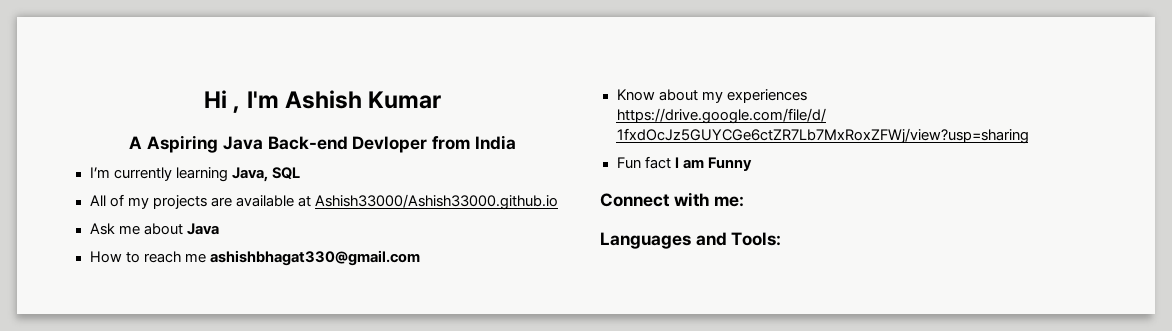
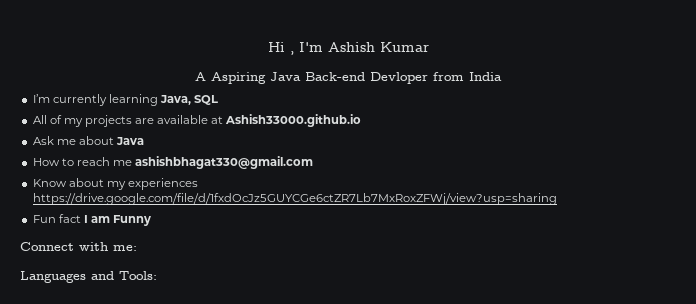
[314,194,558,210] Ashish33000/Ashish33000.github.io -> [225,114,362,127] Ashish33000.github.io

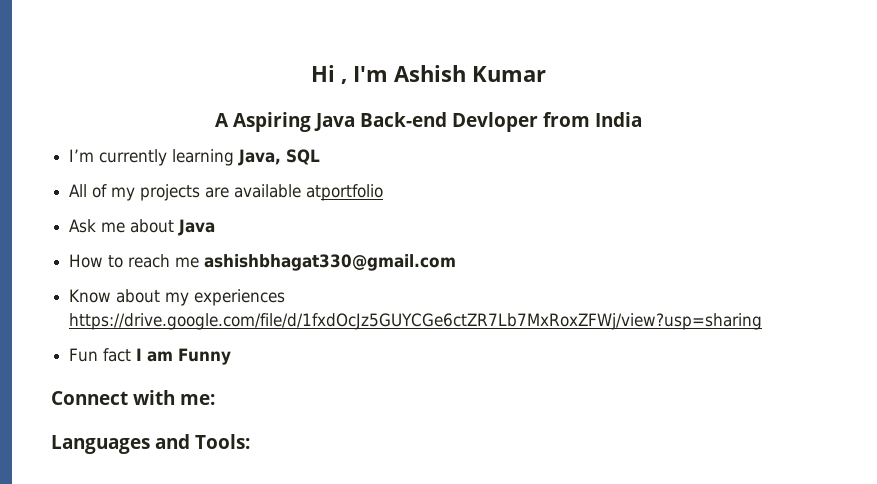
[211,114,362,127] at Ashish33000.github.io -> [306,184,384,201] atportfolio

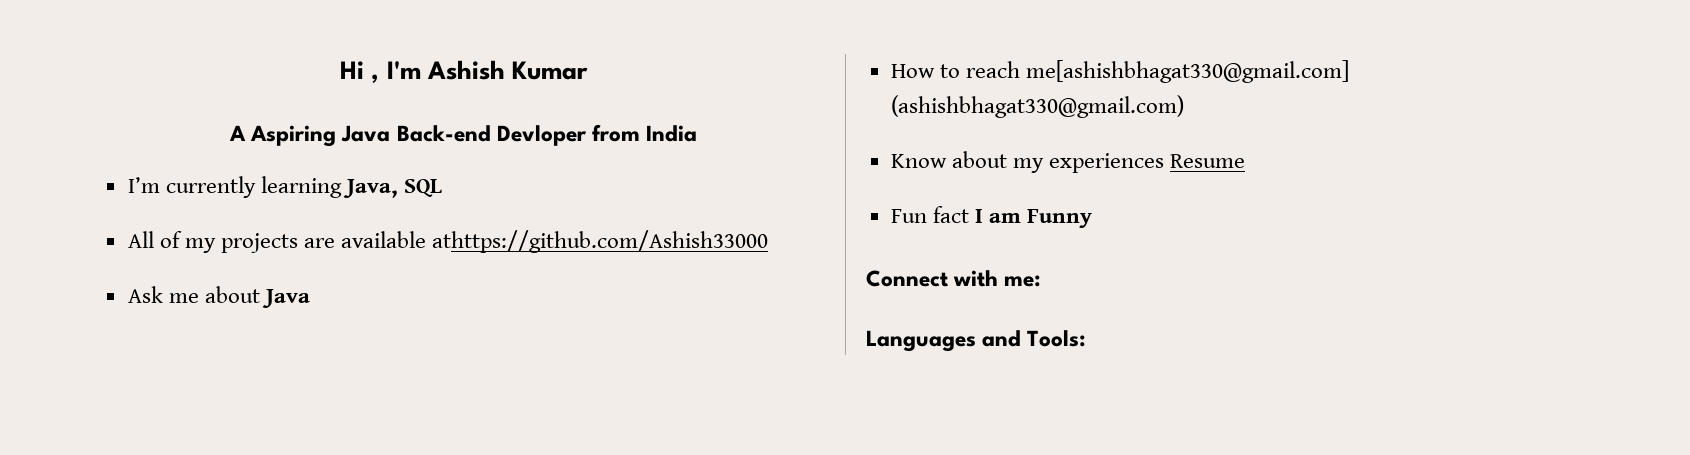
[306,184,384,201] atportfolio -> [432,230,769,253] athttps://github.com/Ashish33000
[175,254,457,271] me ashishbhagat330@gmail.com -> [1025,60,1349,83] [890,95,1184,118] me[ashishbhagat330@gmail.com] (ashishbhagat330@gmail.com)
[69,313,763,330] https://drive.google.com/file/d/1fxdOcJz5GUYCGe6ctZR7Lb7MxRoxZFWj/view?usp=sharing -> [1170,154,1246,168] Resume

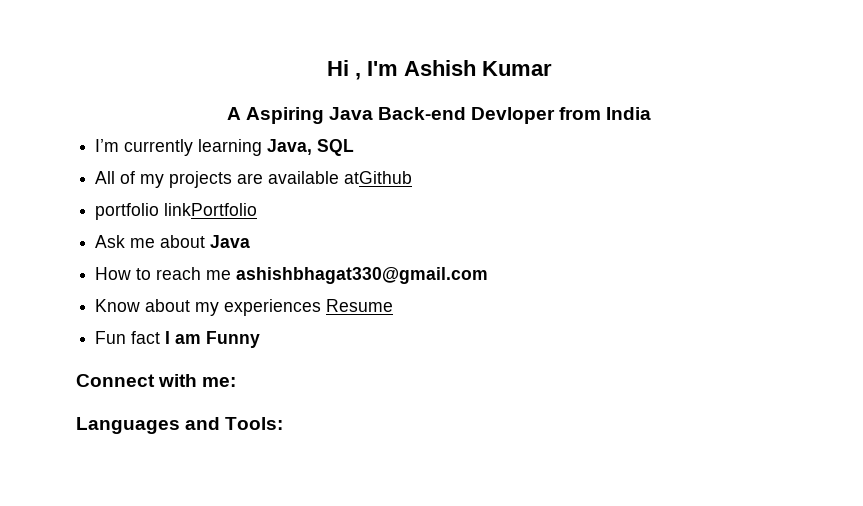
[432,230,769,253] athttps://github.com/Ashish33000 -> [344,171,413,184] [95,203,258,220] atGithub // portfolio linkPortfolio
[1025,60,1349,83] [890,95,1184,118] me[ashishbhagat330@gmail.com] (ashishbhagat330@gmail.com) -> [206,267,489,284] me ashishbhagat330@gmail.com

